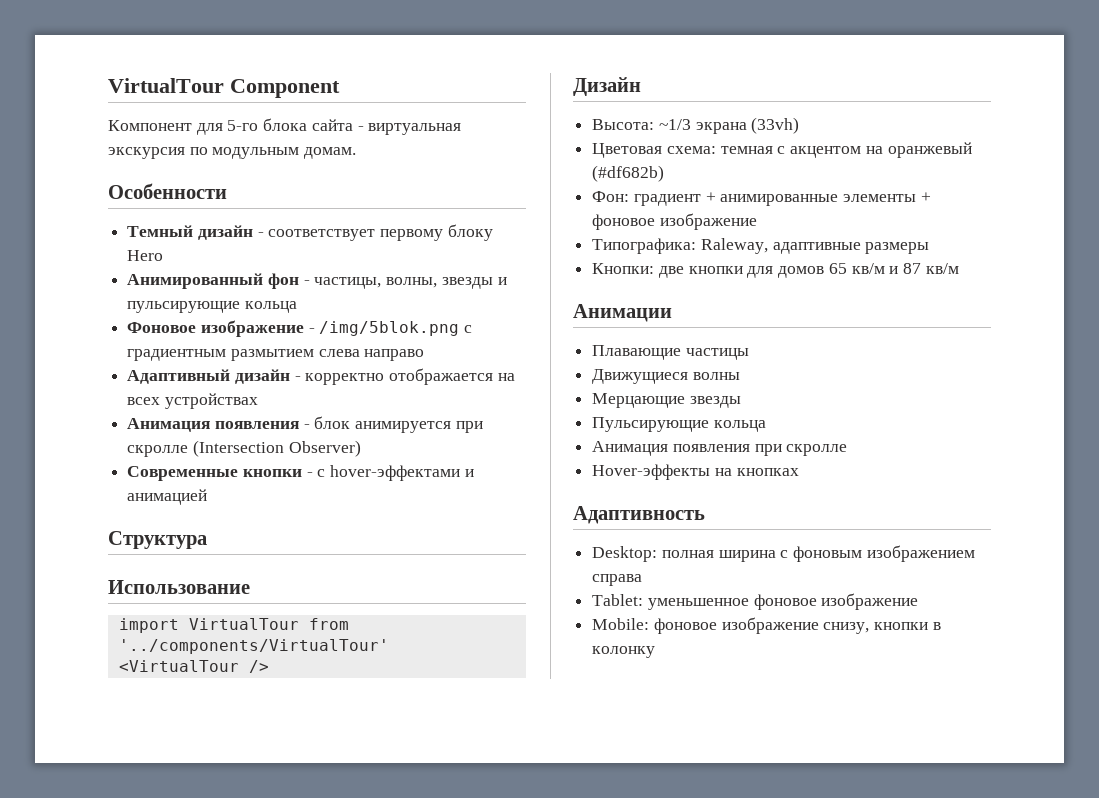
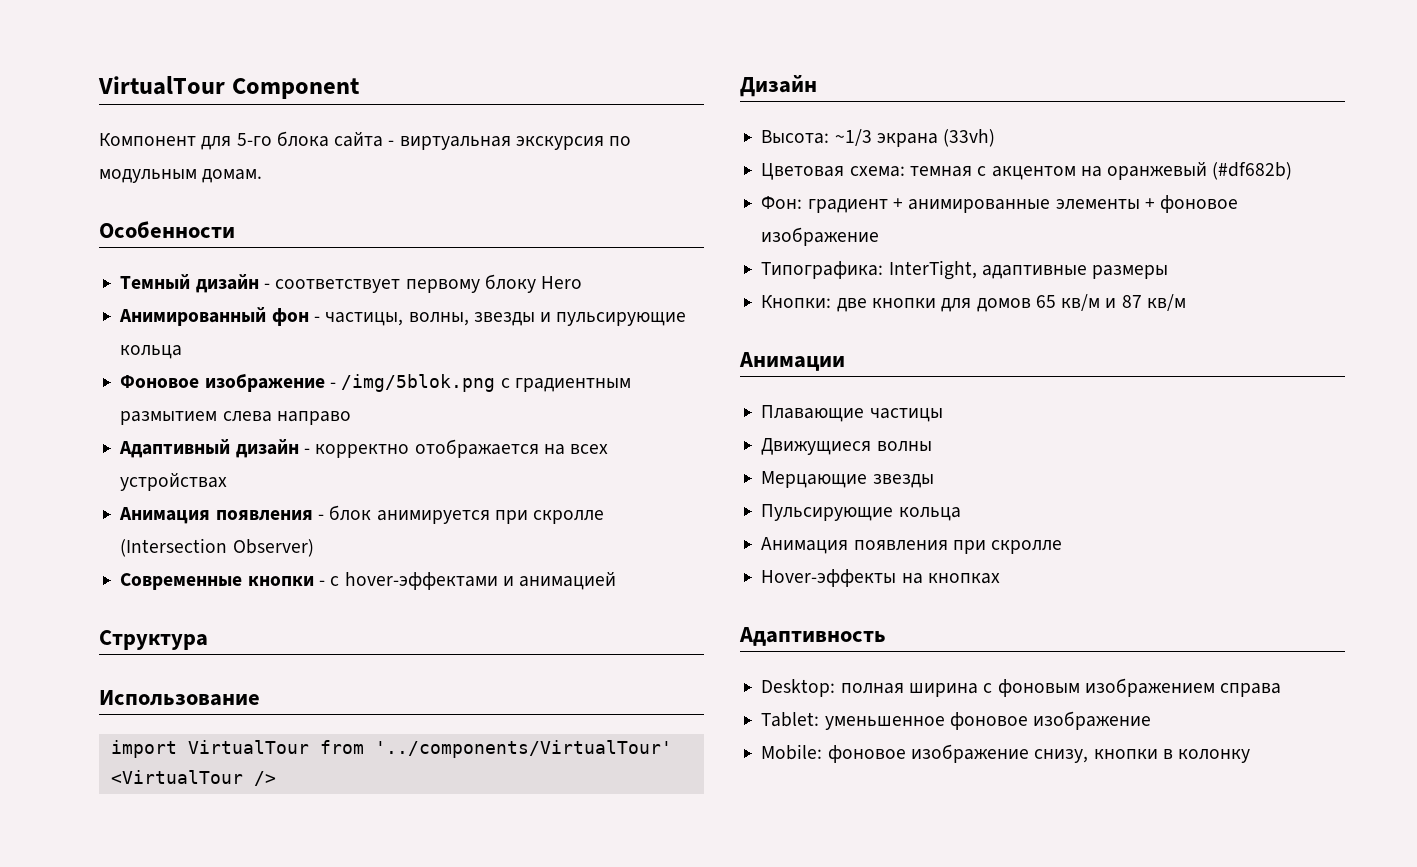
[700,238,768,254] Raleway, -> [888,260,977,280] InterTight,

